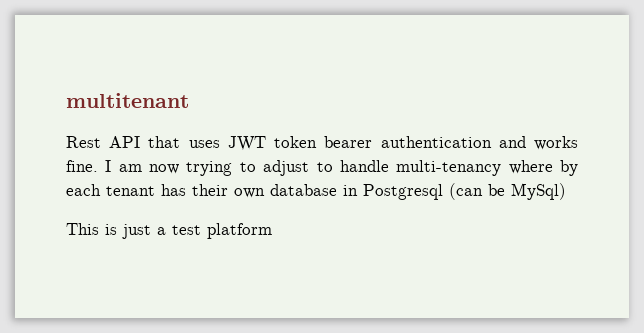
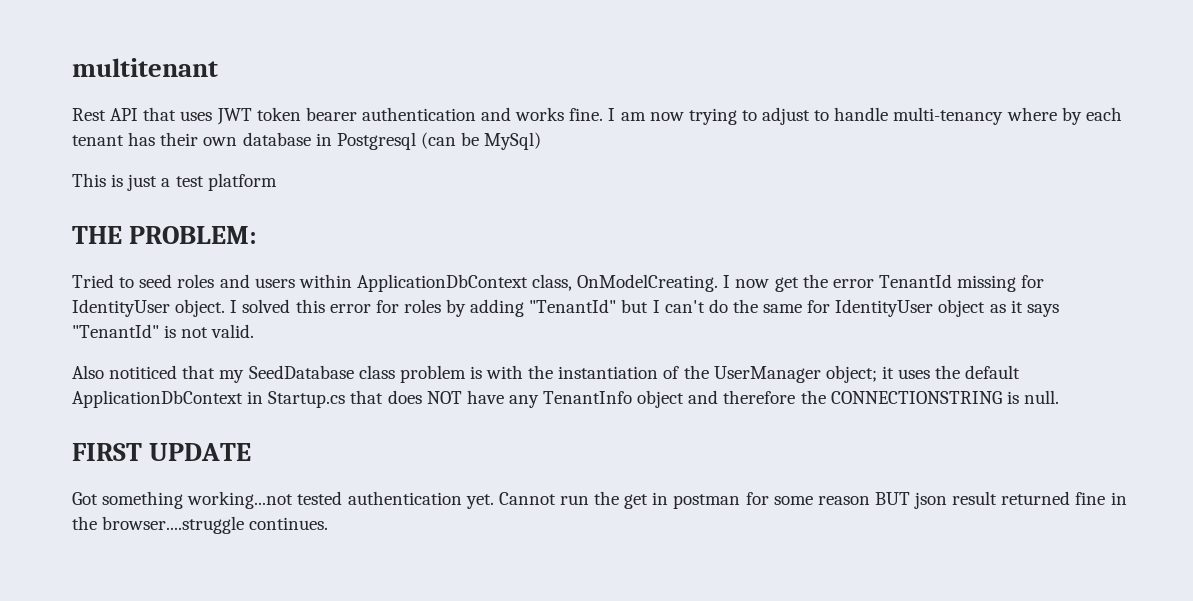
(272, 231) none -> [72,226,258,244] [72,274,1045,292] [72,299,1059,317] [72,324,255,338] [72,365,1021,383] [72,390,1059,408] [72,443,252,461] [72,491,1127,509] [72,516,329,534] // THE PROBLEM: // Tried to seed roles and users within ApplicationDbContext class, OnModelCreating. I now get the error TenantId missing for IdentityUser object. I solved this error for roles by adding "TenantId" but I can't do the same for IdentityUser object as it says "TenantId" is not valid. // Also notiticed that my SeedDatabase class problem is with the instantiation of the UserManager object; it uses the default ApplicationDbContext in Startup.cs that does NOT have any TenantInfo object and therefore the CONNECTIONSTRING is null. // FIRST UPDATE // Got something working...not tested authentication yet. Cannot run the get in postman for some reason BUT json result returned fine in the browser....struggle continues.

